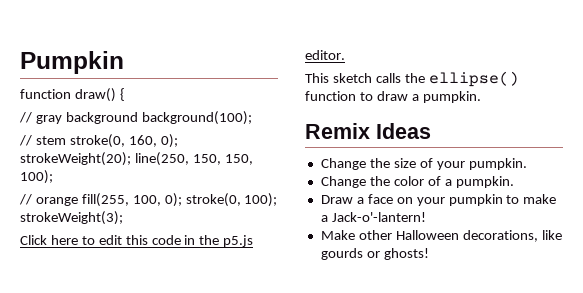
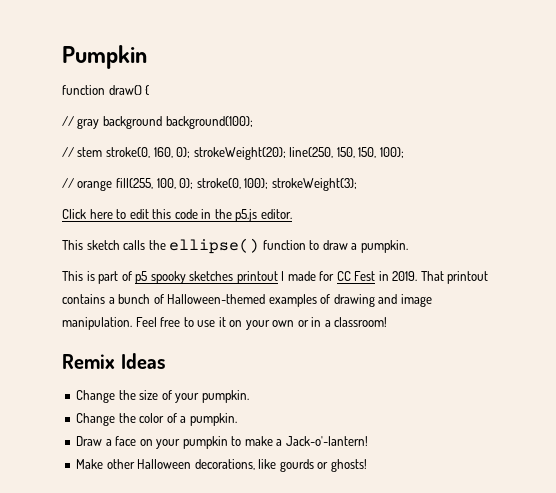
(481, 97) none -> [62,271,489,284] [62,294,432,307] [62,317,388,330] // This is part of p5 spooky sketches printout I made for CC Fest in 2019. That printout contains a bunch of Halloween-themed examples of drawing and image manipulation. Feel free to use it on your own or in a classroom!

